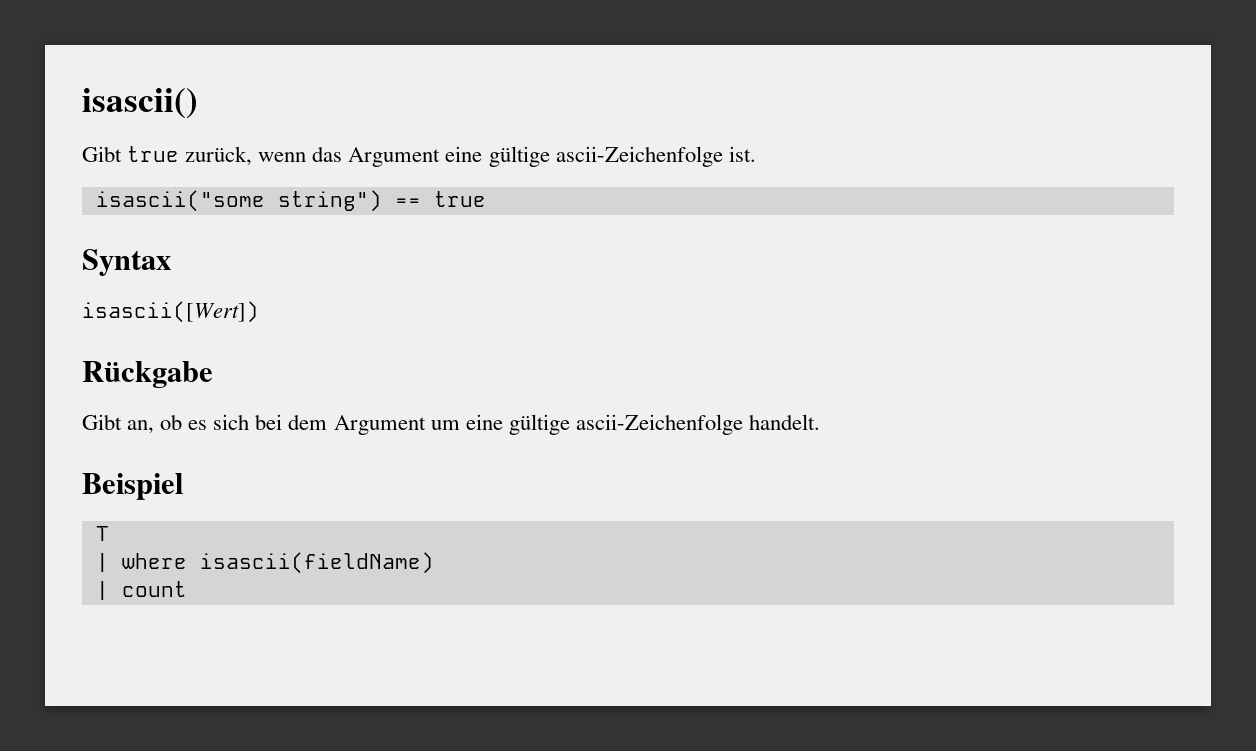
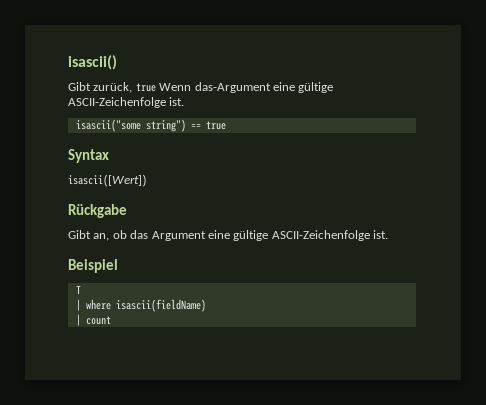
[127,146,723,167] true zurück, wenn das Argument eine gültige ascii-Zeichenfolge -> [93,82,334,93] [68,97,166,108] zurück, true Wenn das-Argument eine gültige ASCII-Zeichenfolge
[188,414,820,435] es sich bei dem Argument um eine gültige ascii-Zeichenfolge handelt. -> [130,230,388,241] das Argument eine gültige ASCII-Zeichenfolge ist.

